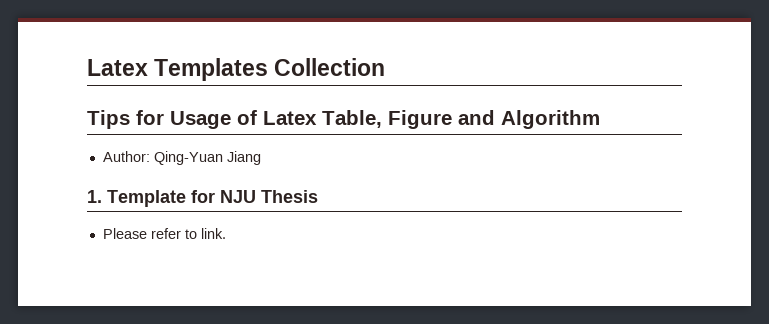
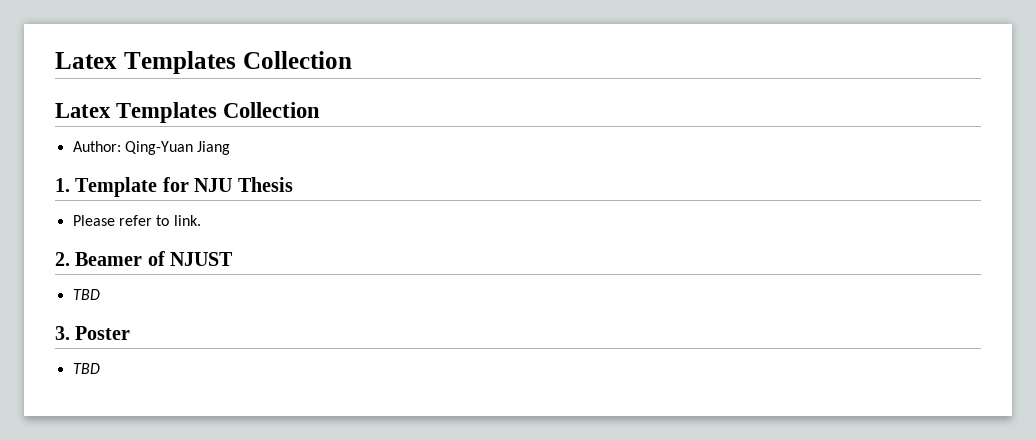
[87,58,386,81] [87,110,600,129] Latex Templates Collection // Tips for Usage of Latex Table, Figure and Algorithm -> [55,51,352,74] [55,102,321,123] Latex Templates Collection // Latex Templates Collection
(226, 233) none -> [55,251,234,266] [72,289,100,300] [55,326,131,340] [72,363,100,374] // 2. Beamer of NJUST // TBD // 3. Poster // TBD

